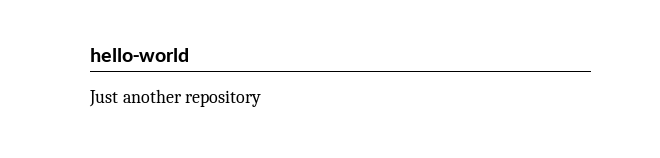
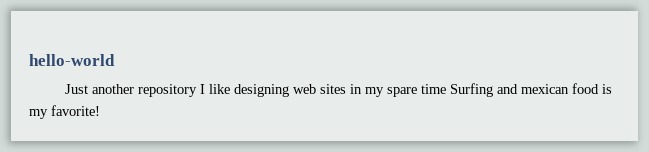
(262, 98) none -> [199,83,612,97] [29,105,100,119] I like designing web sites in my spare time Surfing and mexican food is my favorite!

